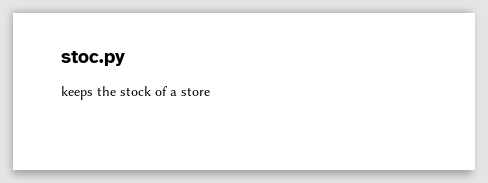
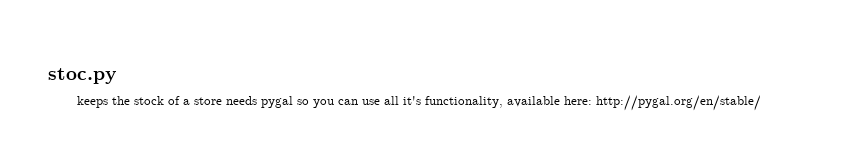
(210, 91) none -> [225,95,761,111] needs pygal so you can use all it's functionality, available here: http://pygal.org/en/stable/

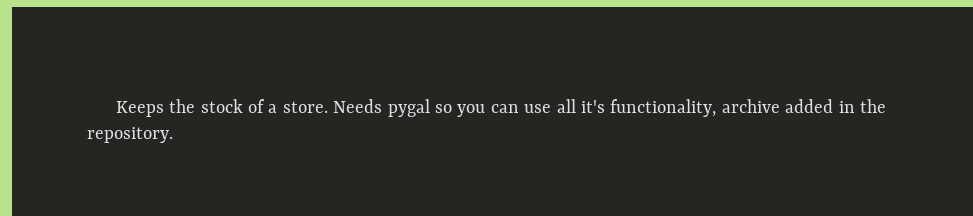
[48,68,117,84] [76,96,108,108] stoc.py // keeps -> [115,101,164,117] Keeps
[193,96,257,105] store needs -> [282,99,383,113] store. Needs
[506,95,761,111] available here: http://pygal.org/en/stable/ -> [721,99,886,113] [87,127,173,143] archive added in the repository.

